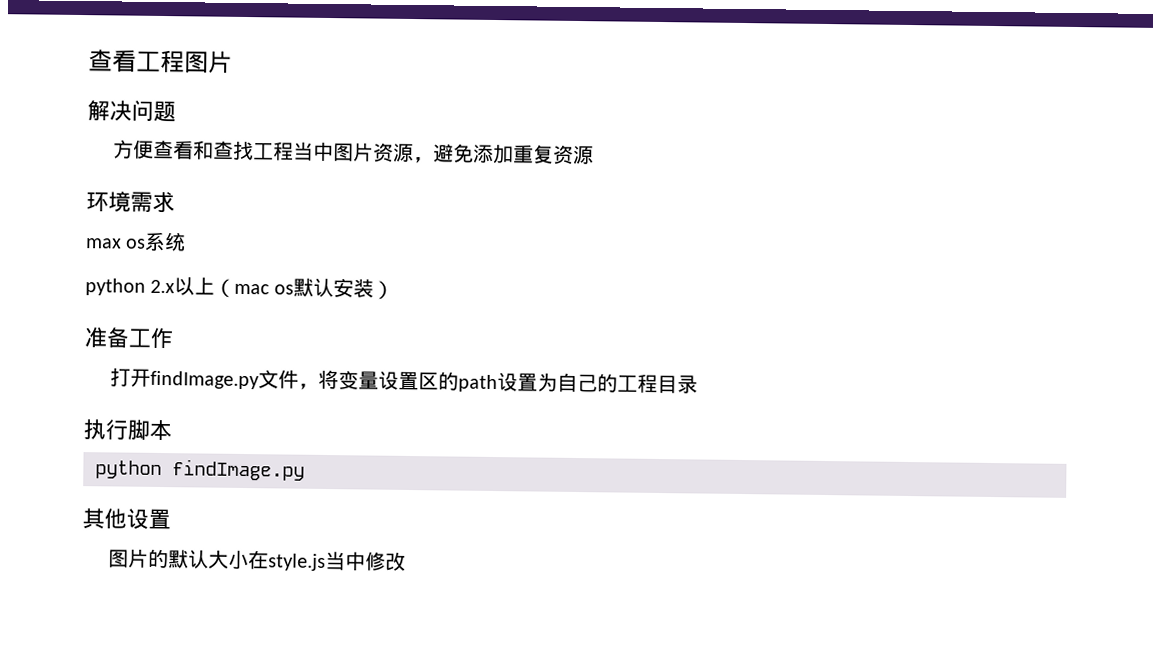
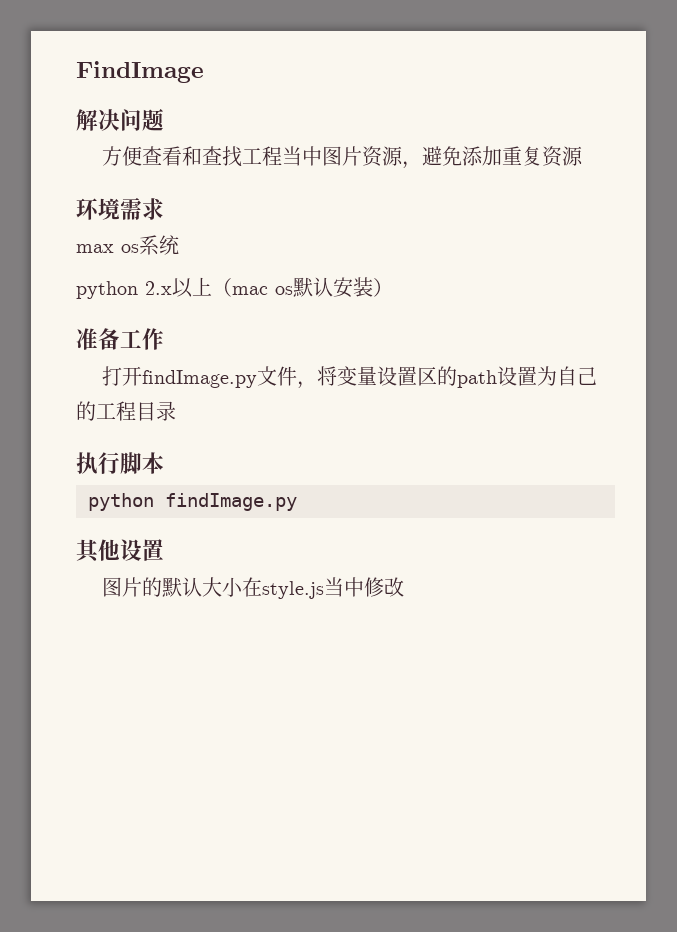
[88,49,233,74] 查看工程图片 -> [76,61,204,83] FindImage

